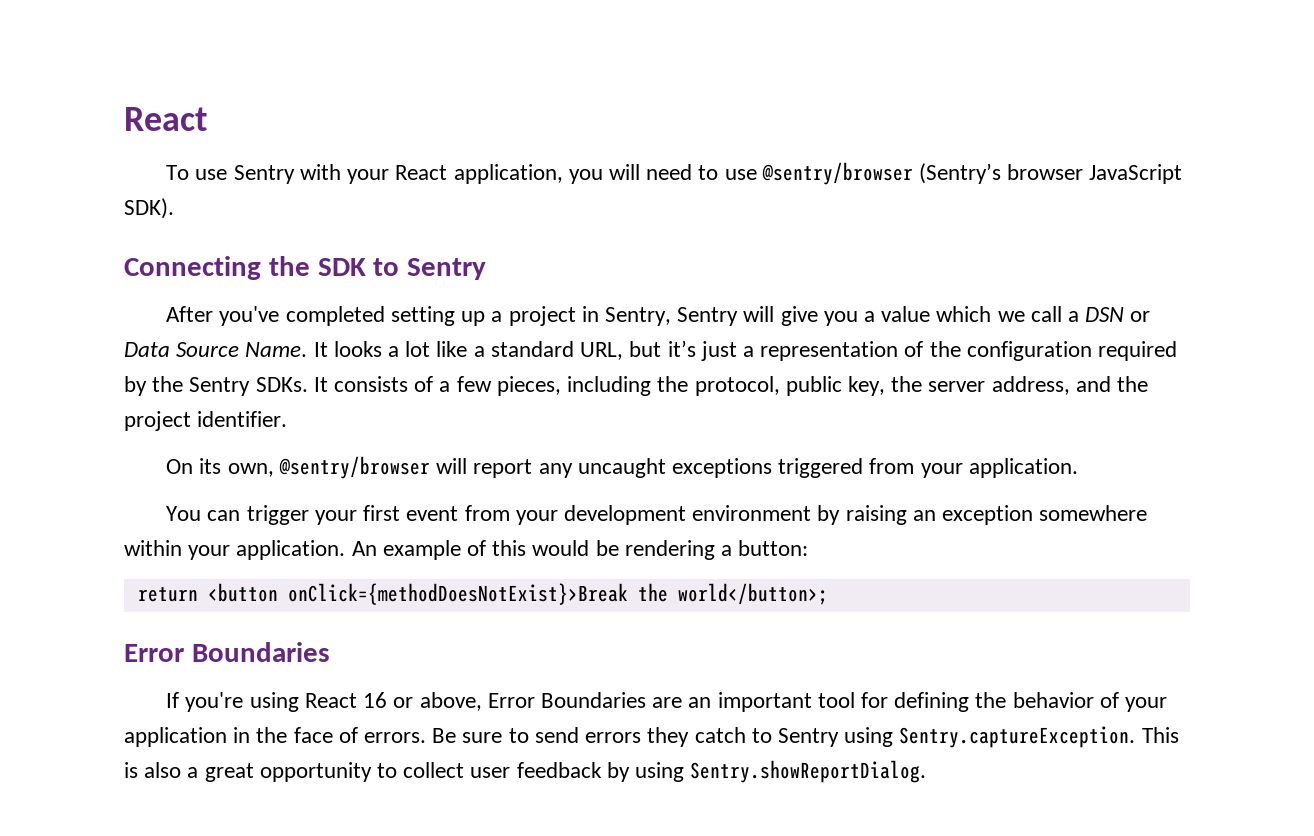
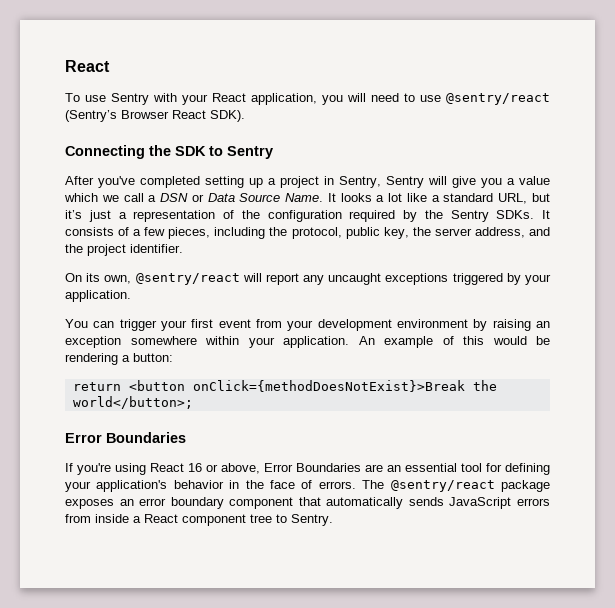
[761,162,1183,185] @sentry/browser (Sentry’s browser JavaScript -> [446,93,550,105] [65,110,206,122] @sentry/react (Sentry’s Browser React
[278,456,430,479] @sentry/browser -> [135,273,240,285] @sentry/react
[869,458,915,474] from -> [506,273,521,285] by
[717,692,812,712] important -> [405,463,457,472] essential
[975,692,1168,712] [124,727,227,747] the behavior of your application -> [65,480,224,492] your application's behavior
[432,726,1179,748] [124,760,927,783] Be sure to send errors they catch to Sentry using Sentry.captureException. This is also a great opportunity to collect user feedback by using Sentry.showReportDialog. -> [362,480,550,492] [65,497,550,509] [65,514,333,526] The @sentry/react package exposes an error boundary component that automatically sends JavaScript errors from inside a React component tree to Sentry.

